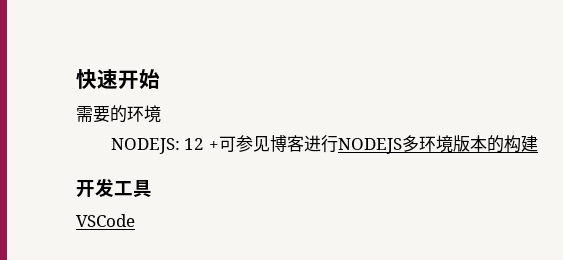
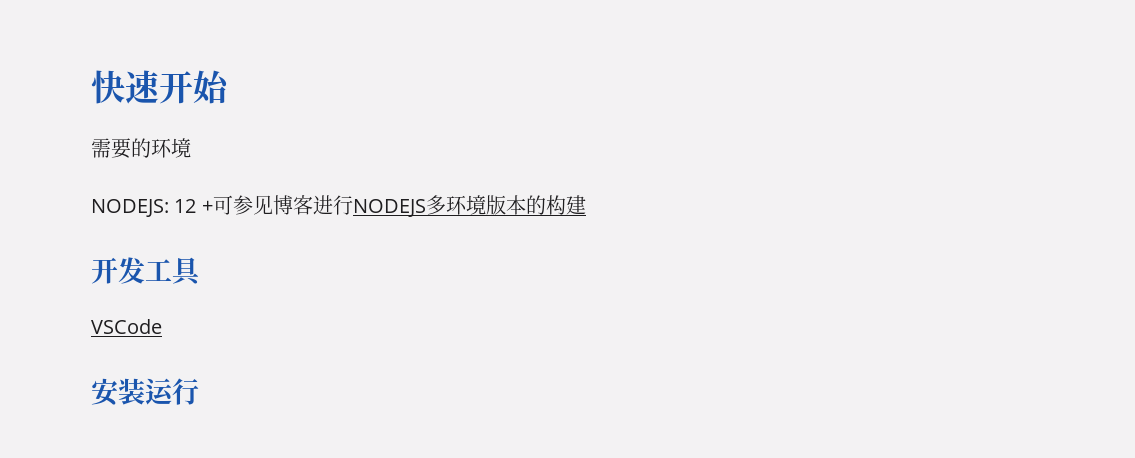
(135, 220) none -> [91,378,199,406] // 安装运行

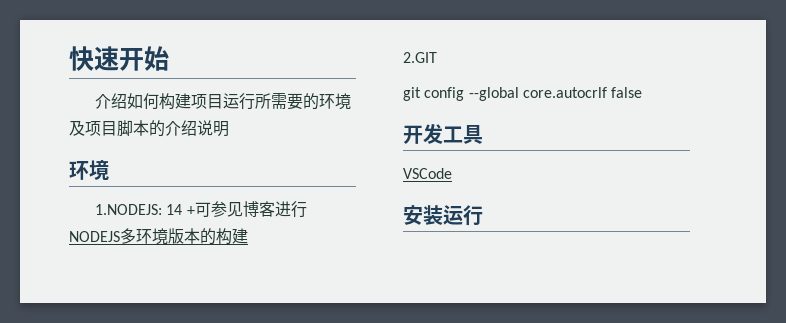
[91,138,191,159] [91,199,197,217] 需要的环境 // NODEJS: 12 -> [94,93,351,110] [69,120,229,137] [69,160,109,180] [94,204,183,215] 介绍如何构建项目运行所需要的环境及项目脚本的介绍说明 // 环境 // 1.NODEJS: 14
(586, 205) none -> [403,52,437,63] [403,87,643,101] // 2.GIT // git config --global core.autocrlf false

